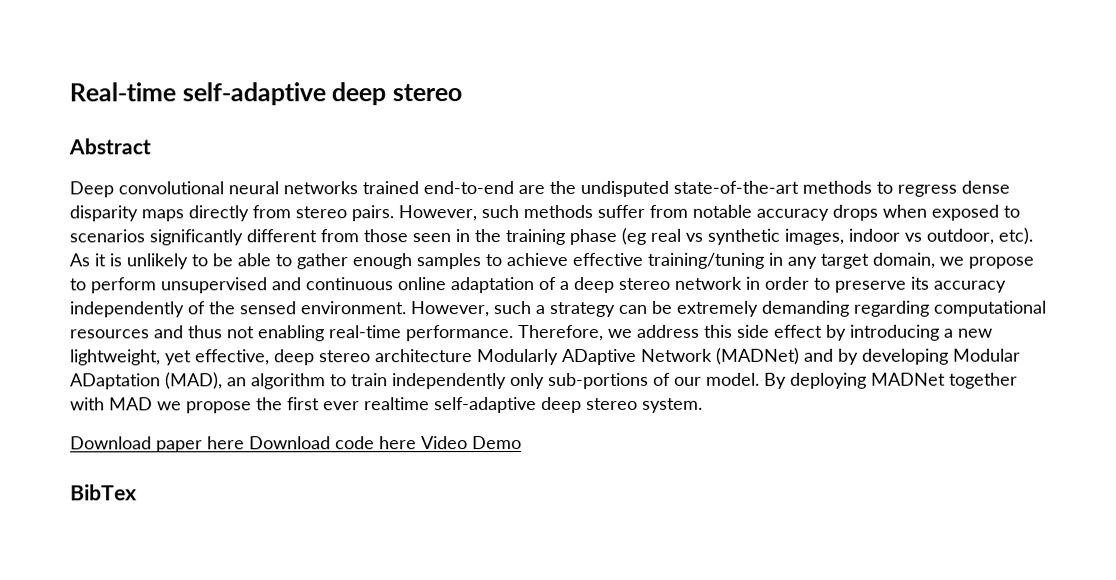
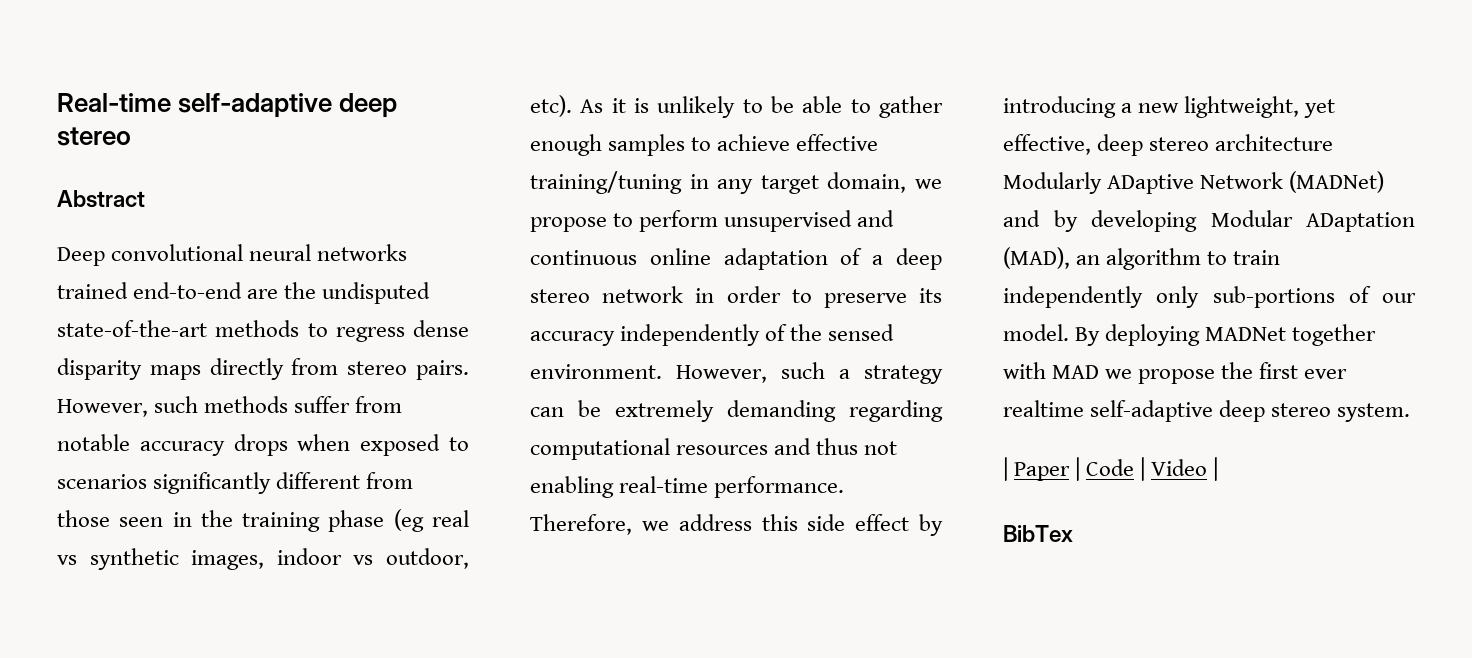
[70,436,522,453] Download paper here Download code here Video Demo -> [1003,457,1219,481] | Paper | Code | Video |

